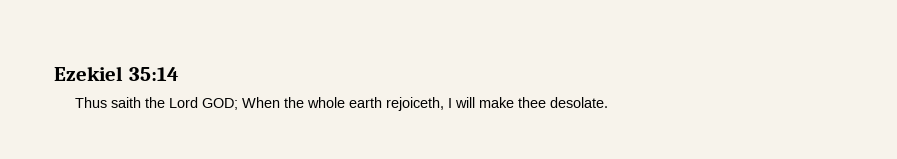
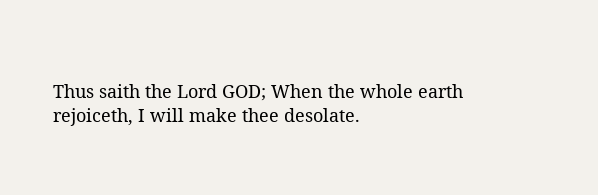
[54,66,179,81] Ezekiel 35:14 // -> (53, 91) none

